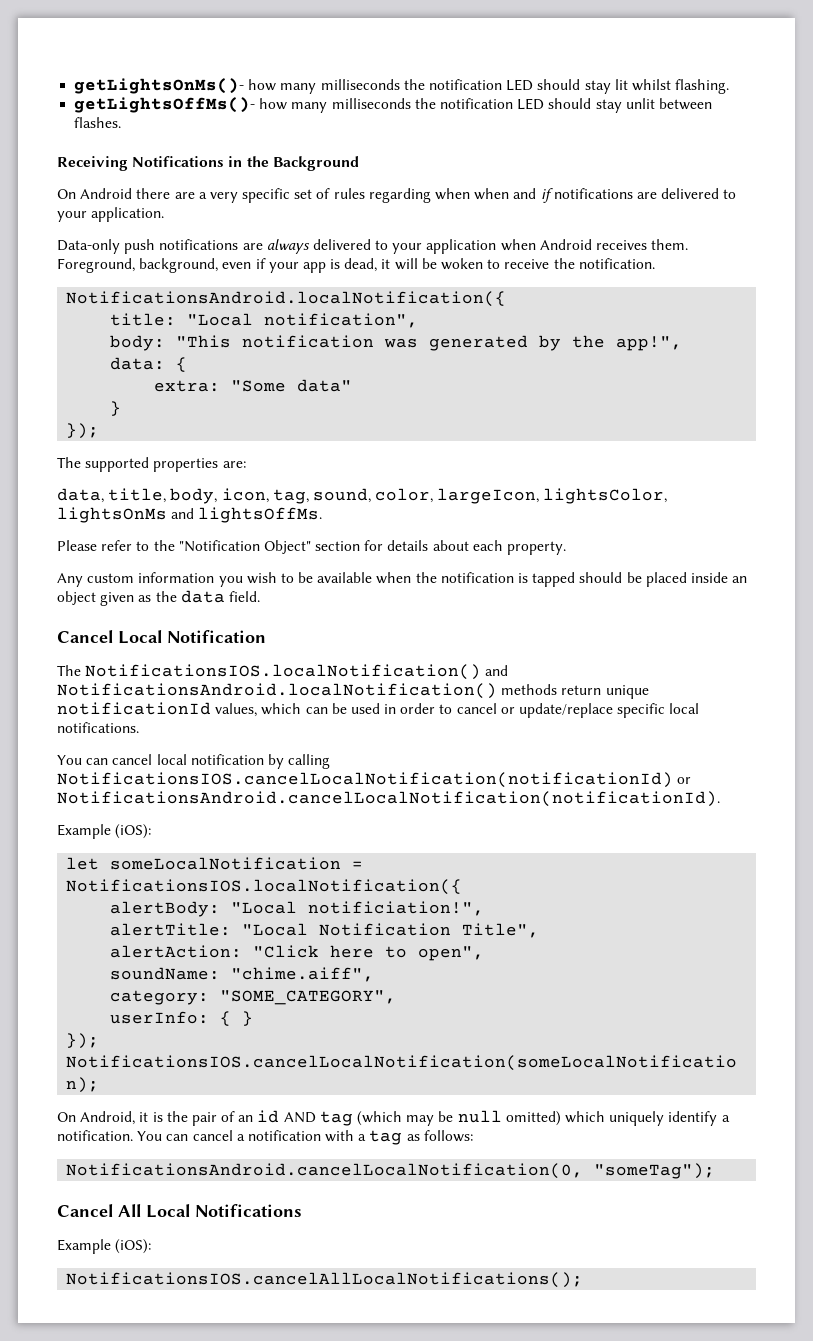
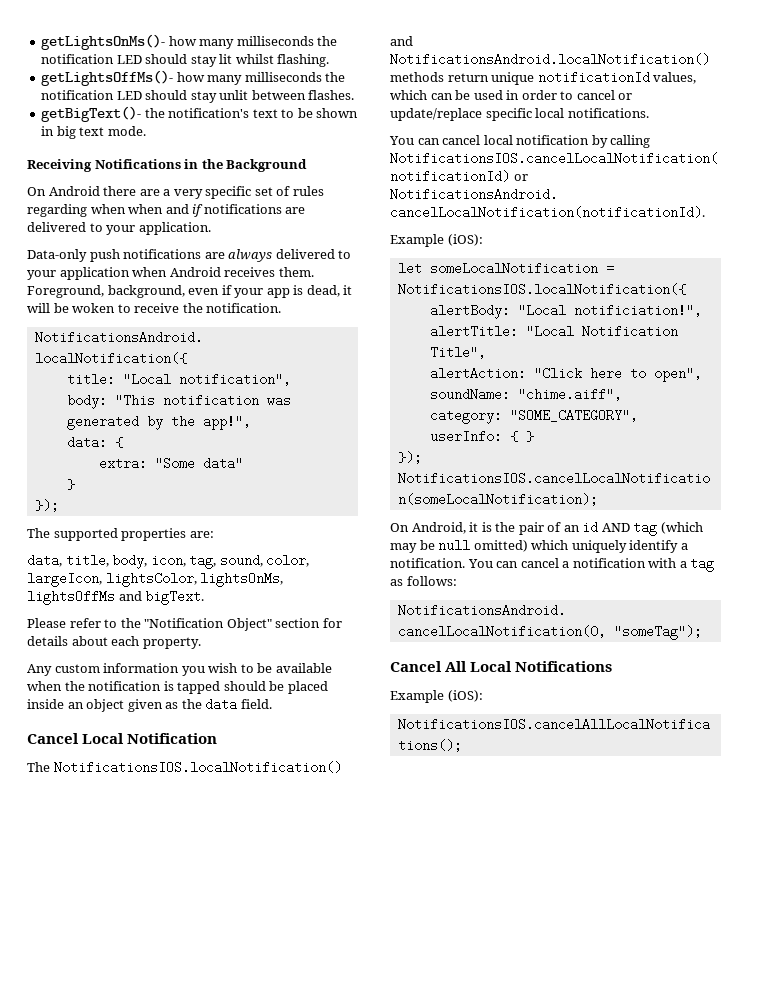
(122, 122) none -> [41,106,359,122] [41,126,146,139] // getBigText()- the notification's text to be shown in big text mode.
[57,507,323,523] lightsOnMs and lightsOffMs. -> [200,572,284,587] [27,590,205,605] lightsOnMs, lightsOffMs and bigText.

